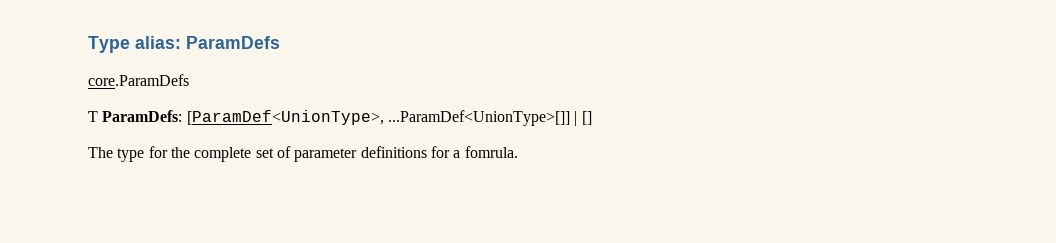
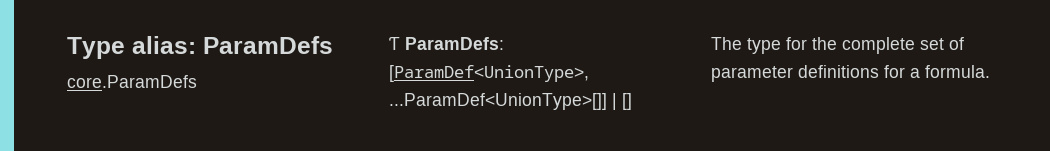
[464,146,518,158] fomrula. -> [925,65,990,78] formula.

